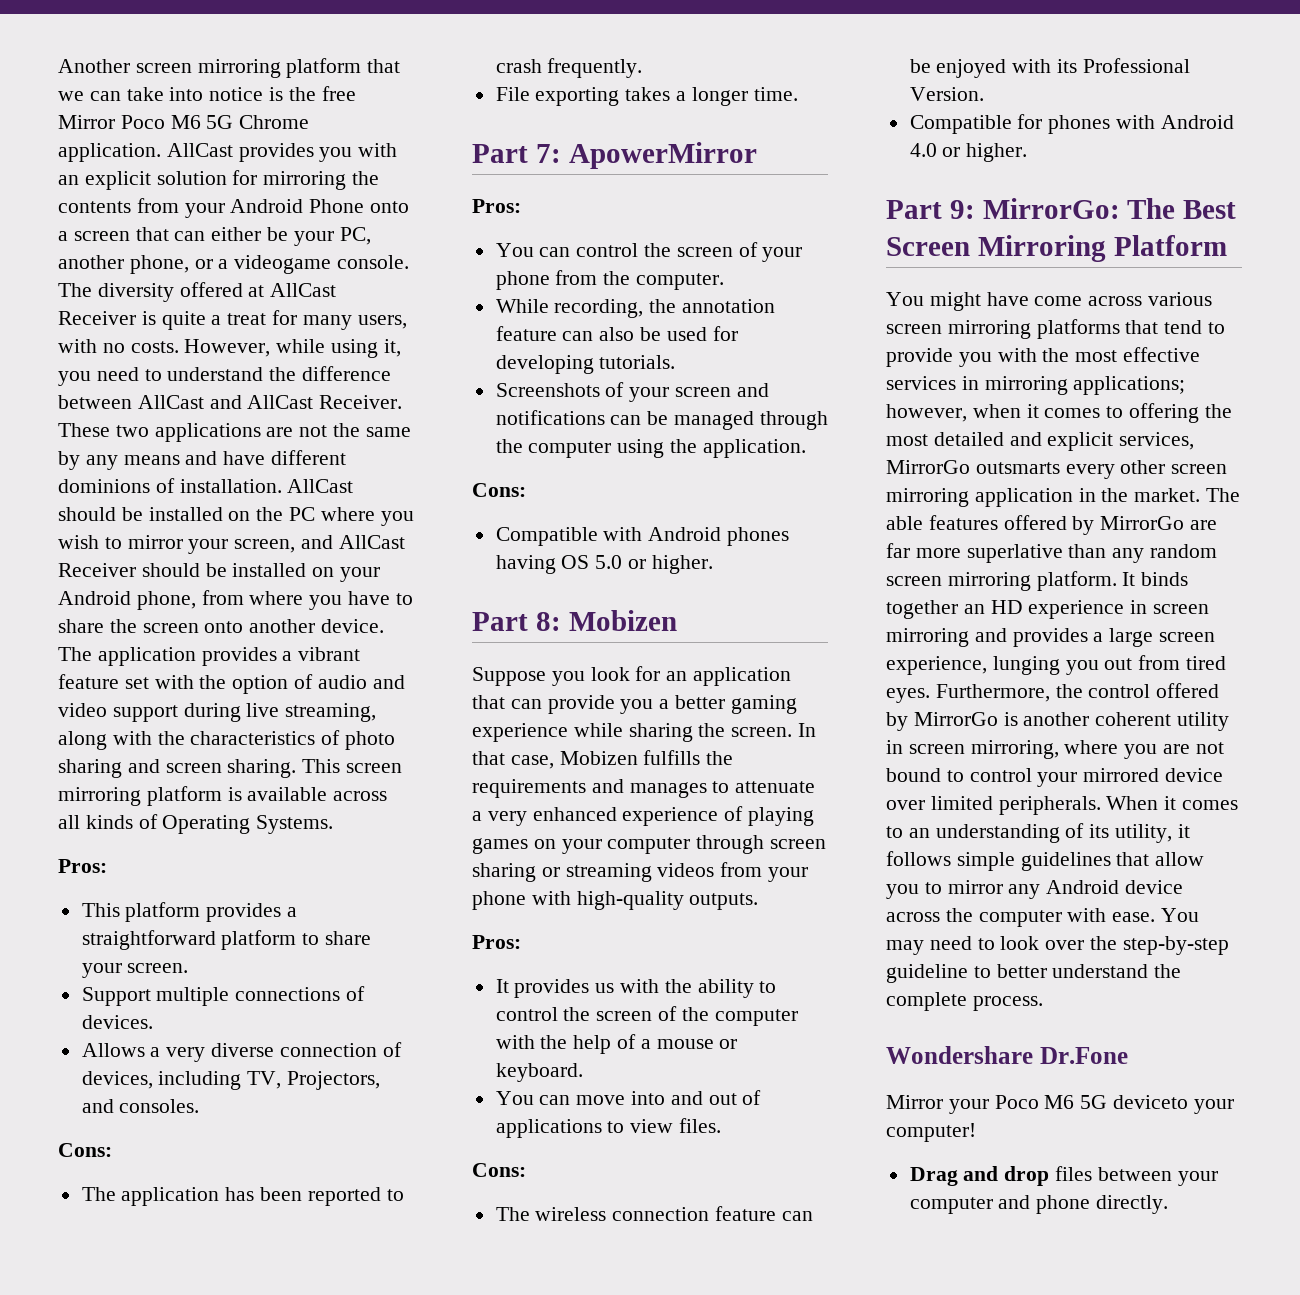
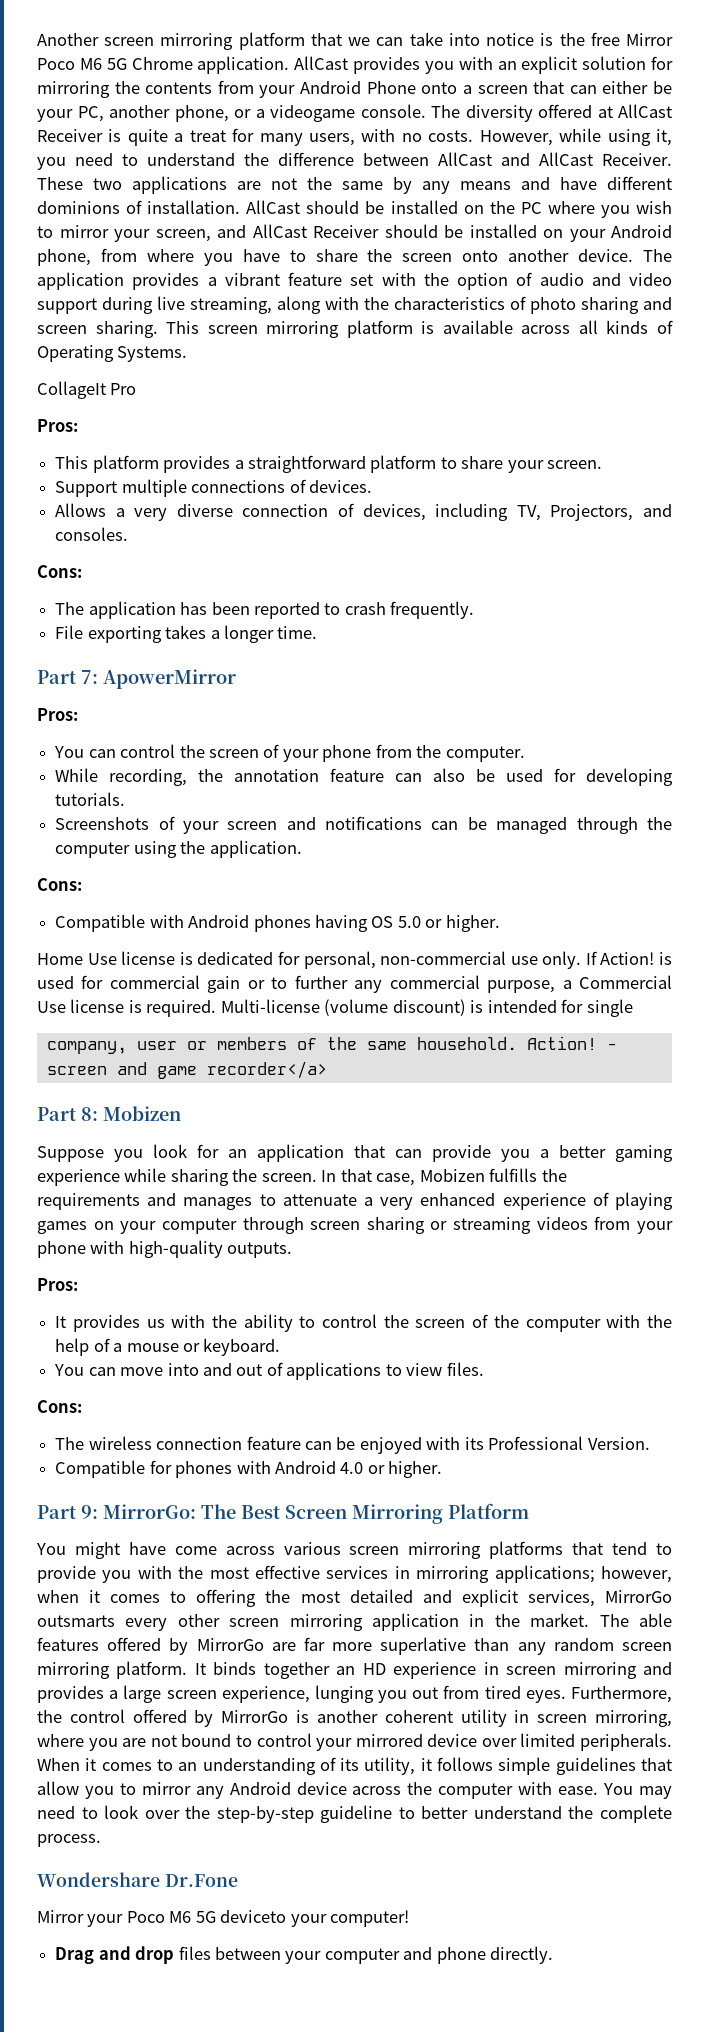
(334, 824) none -> [37,381,137,399] // CollageIt Pro
(713, 564) none -> [37,951,673,969] [37,975,672,993] [37,999,633,1017] [46,1036,617,1054] [46,1061,327,1079] // Home Use license is dedicated for personal, non-commercial use only. If Action! is used for commercial gain or to further any commercial purpose, a Commercial Use license is required. Multi-license (volume discount) is intended for single // company, user or members of the same household. Action! - screen and game recorder</a>

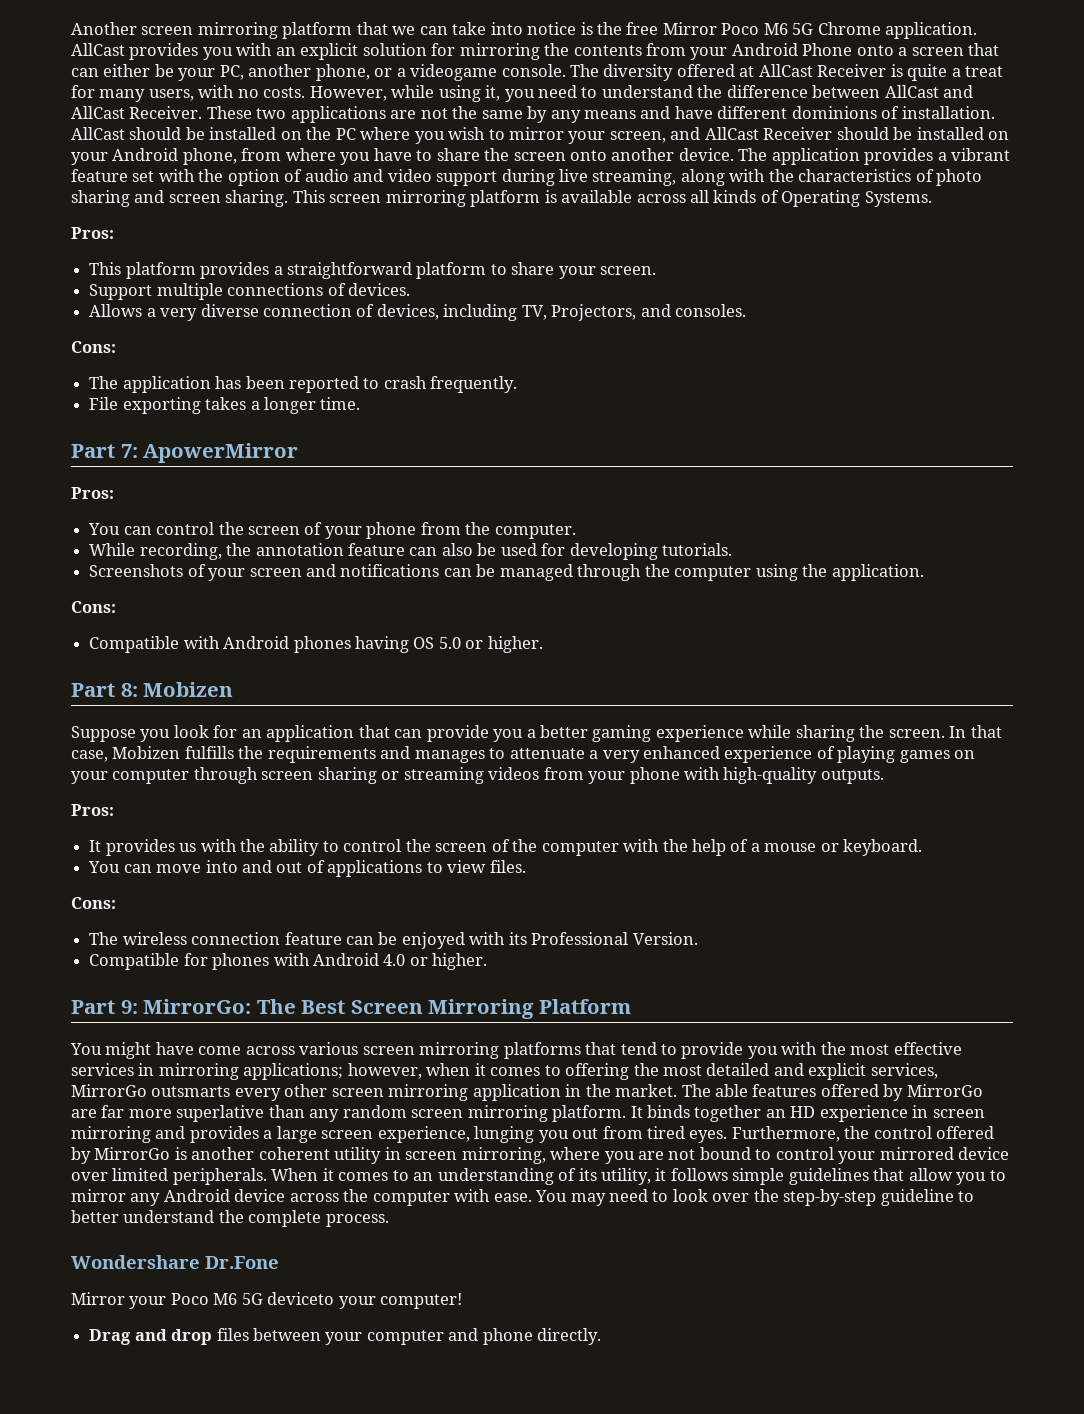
[37,381,137,399] // CollageIt Pro -> (932, 199) none
[37,951,673,969] [37,975,672,993] [37,999,633,1017] [46,1036,617,1054] [46,1061,327,1079] // Home Use license is dedicated for personal, non-commercial use only. If Action! is used for commercial gain or to further any commercial purpose, a Commercial Use license is required. Multi-license (volume discount) is intended for single // company, user or members of the same household. Action! - screen and game recorder</a> -> (543, 644) none

